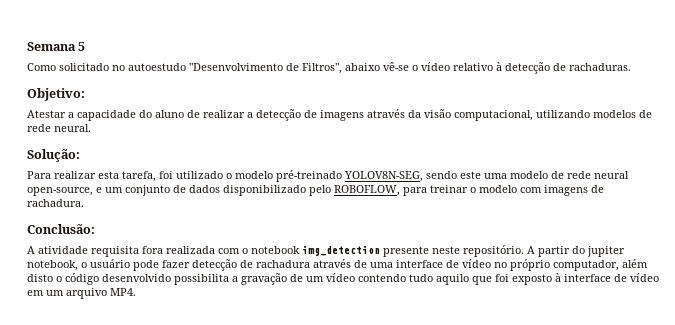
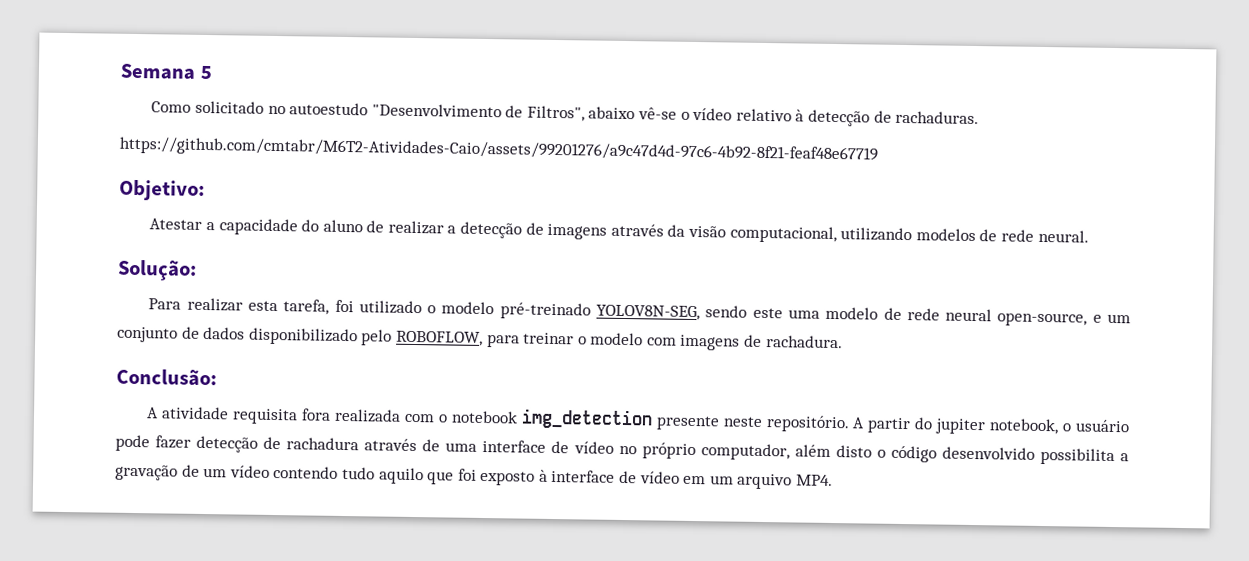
(631, 67) none -> [119,136,878,164] // https://github.com/cmtabr/M6T2-Atividades-Caio/assets/99201276/a9c47d4d-97c6-4b92-8f21-feaf48e67719

